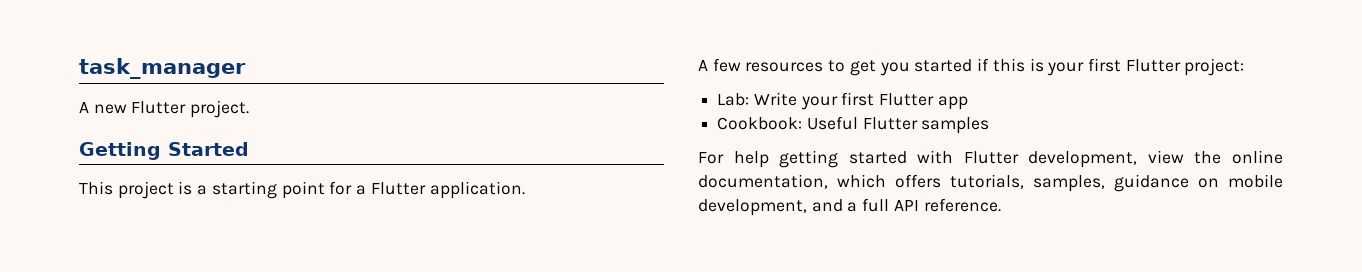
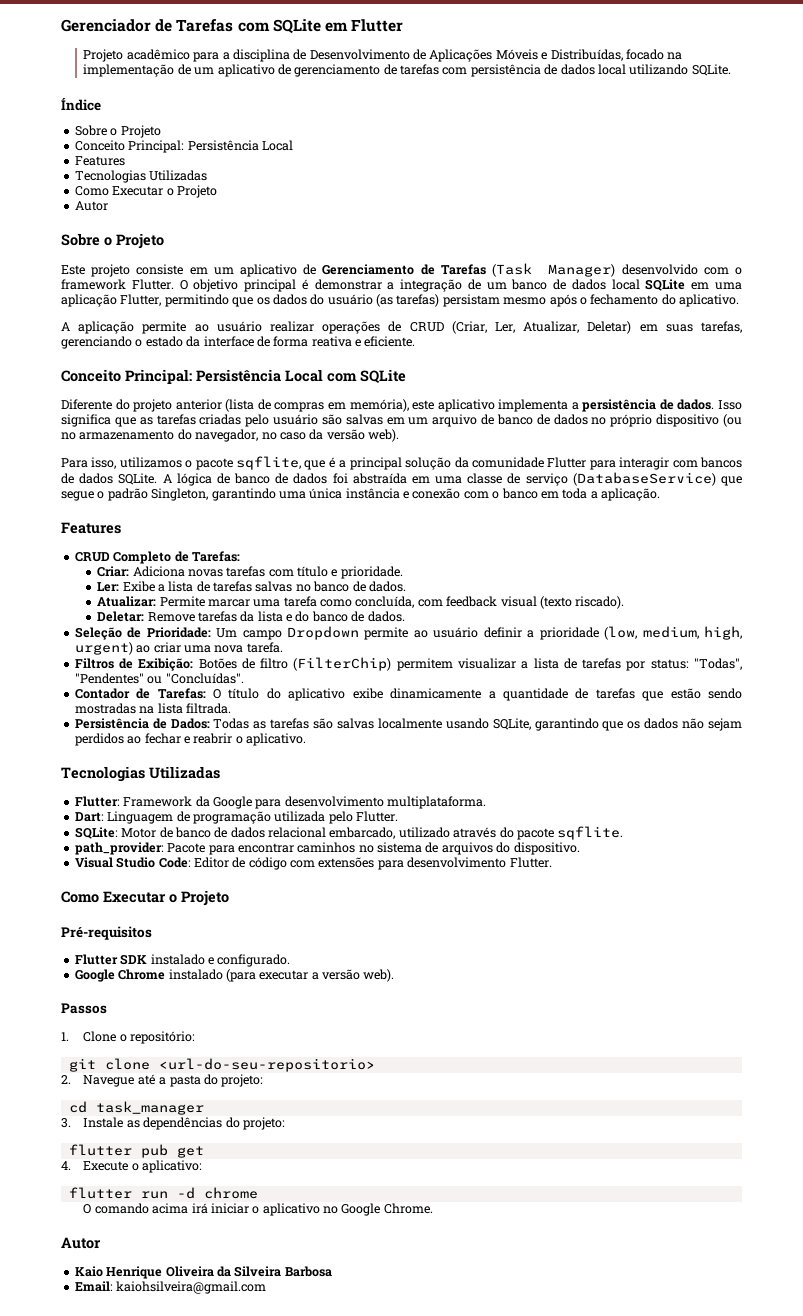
[79,58,246,79] [79,100,250,118] [79,142,249,160] [79,181,525,199] [698,58,1245,76] [717,92,968,110] [717,116,990,134] [698,150,1283,168] [698,174,1283,192] [698,198,1001,216] task_manager // A new Flutter project. // Getting Started // This project is a starting point for a Flutter application. // A few resources to get you started if this is your first Flutter project: // Lab: Write your first Flutter app // Cookbook: Useful Flutter samples // For help getting started with Flutter development, view the online documentation, which offers tutorials, samples, guidance on mobile development, and a full API reference. -> [61,19,404,34] [83,49,683,62] [83,64,731,77] [61,97,101,111] [74,125,161,138] [74,140,293,153] [74,156,125,166] [74,170,208,183] [74,185,217,198] [74,201,108,211] [61,233,164,249] [61,263,742,277] [61,279,742,292] [61,294,739,307] [61,321,743,334] [61,336,416,349] [61,369,406,384] [61,399,742,412] [61,414,743,427] [61,429,399,442] [61,456,742,470] [61,472,743,486] [61,488,660,501] [61,522,121,534] [74,551,240,564] [97,566,403,579] [97,581,406,592] [97,596,625,609] [97,611,405,622] [74,626,742,640] [74,642,283,655] [74,657,742,671] [74,673,244,684] [74,688,742,701] [74,703,231,714] [74,718,742,731] [74,733,306,746] [61,766,220,782] [74,796,486,809] [74,811,398,824] [74,826,624,840] [74,842,580,855] [74,857,552,870] [61,890,229,906] [61,926,152,940] [74,954,291,967] [74,969,395,982] [61,1003,107,1014] [61,1031,196,1044] [68,1058,375,1072] [61,1074,264,1087] [68,1101,204,1115] [61,1117,285,1130] [68,1144,204,1158] [61,1160,203,1173] [68,1187,258,1199] [83,1203,433,1216] [61,1237,101,1249] [74,1266,332,1279] [74,1281,267,1294] Gerenciador de Tarefas com SQLite em Flutter // Projeto acadêmico para a disciplina de Desenvolvimento de Aplicações Móveis e Distribuídas, focado na implementação de um aplicativo de gerenciamento de tarefas com persistência de dados local utilizando SQLite. // Índice // Sobre o Projeto // Conceito Principal: Persistência Local // Features // Tecnologias Utilizadas // Como Executar o Projeto // Autor // Sobre o Projeto // Este projeto consiste em um aplicativo de Gerenciamento de Tarefas (Task Manager) desenvolvido com o framework Flutter. O objetivo principal é demonstrar a integração de um banco de dados local SQLite em uma aplicação Flutter, permitindo que os dados do usuário (as tarefas) persistam mesmo após o fechamento do aplicativo. // A aplicação permite ao usuário realizar operações de CRUD (Criar, Ler, Atualizar, Deletar) em suas tarefas, gerenciando o estado da interface de forma reativa e eficiente. // Conceito Principal: Persistência Local com SQLite // Diferente do projeto anterior (lista de compras em memória), este aplicativo implementa a persistência de dados. Isso significa que as tarefas criadas pelo usuário são salvas em um arquivo de banco de dados no próprio dispositivo (ou no armazenamento do navegador, no caso da versão web). // Para isso, utilizamos o pacote sqflite, que é a principal solução da comunidade Flutter para interagir com bancos de dados SQLite. A lógica de banco de dados foi abstraída em uma classe de serviço (DatabaseService) que segue o padrão Singleton, garantindo uma única instância e conexão com o banco em toda a aplicação. // Features // CRUD Completo de Tarefas: // Criar: Adiciona novas tarefas com título e prioridade. // Ler: Exibe a lista de tarefas salvas no banco de dados. // Atualizar: Permite marcar uma tarefa como concluída, com feedback visual (texto riscado). // Deletar: Remove tarefas da lista e do banco de dados. // Seleção de Prioridade: Um campo Dropdown permite ao usuário definir a prioridade (low, medium, high, urgent) ao criar uma nova tarefa. // Filtros de Exibição: Botões de filtro (FilterChip) permitem visualizar a lista de tarefas por status: "Todas", "Pendentes" ou "Concluídas". // Contador de Tarefas: O título do aplicativo exibe dinamicamente a quantidade de tarefas que estão sendo mostradas na lista filtrada. // Persistência de Dados: Todas as tarefas são salvas localmente usando SQLite, garantindo que os dados não sejam perdidos ao fechar e reabrir o aplicativo. // Tecnologias Utilizadas // Flutter: Framework da Google para desenvolvimento multiplataforma. // Dart: Linguagem de programação utilizada pelo Flutter. // SQLite: Motor de banco de dados relacional embarcado, utilizado através do pacote sqflite. // path_provider: Pacote para encontrar caminhos no sistema de arquivos do dispositivo. // Visual Studio Code: Editor de código com extensões para desenvolvimento Flutter. // Como Executar o Projeto // Pré-requisitos // Flutter SDK instalado e configurado. // Google Chrome instalado (para executar a versão web). // Passos // 1. Clone o repositório: // git clone <url-do-seu-repositorio> // 2. Navegue até a pasta do projeto: // cd task_manager // 3. Instale as dependências do projeto: // flutter pub get // 4. Execute o aplicativo: // flutter run -d chrome // O comando acima irá iniciar o aplicativo no Google Chrome. // Autor // Kaio Henrique Oliveira da Silveira Barbosa // Email: kaiohsilveira@gmail.com

